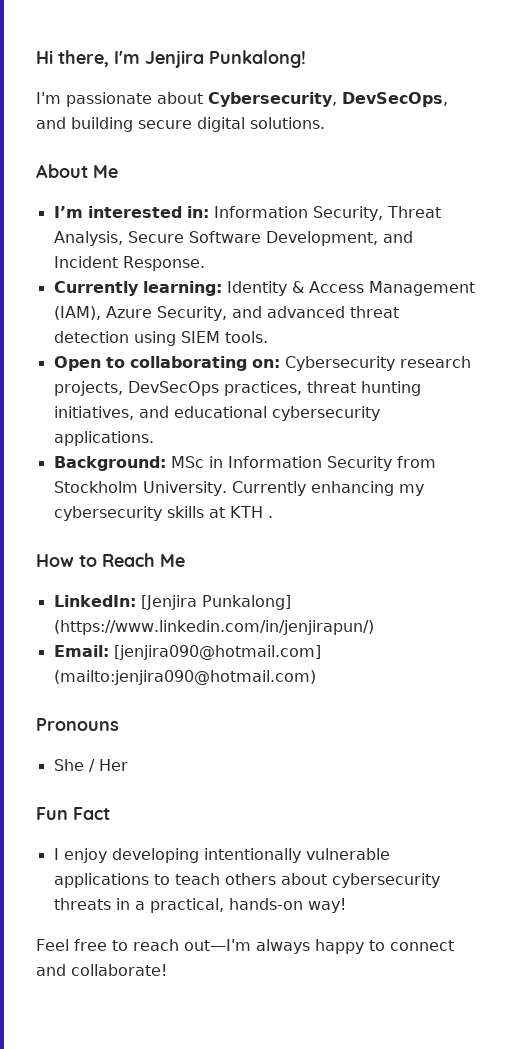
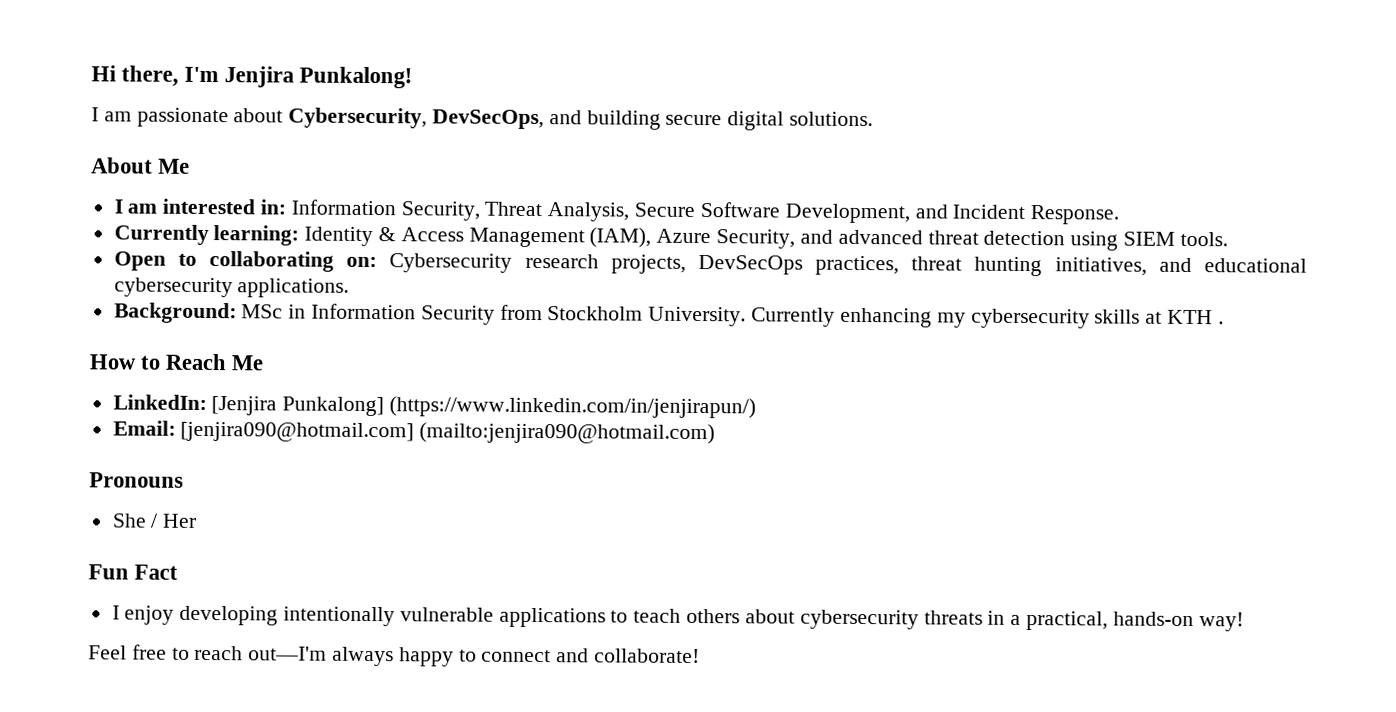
[36,92,61,104] I'm -> [91,107,132,122] I am
[53,206,83,218] I’m -> [113,199,158,214] I am

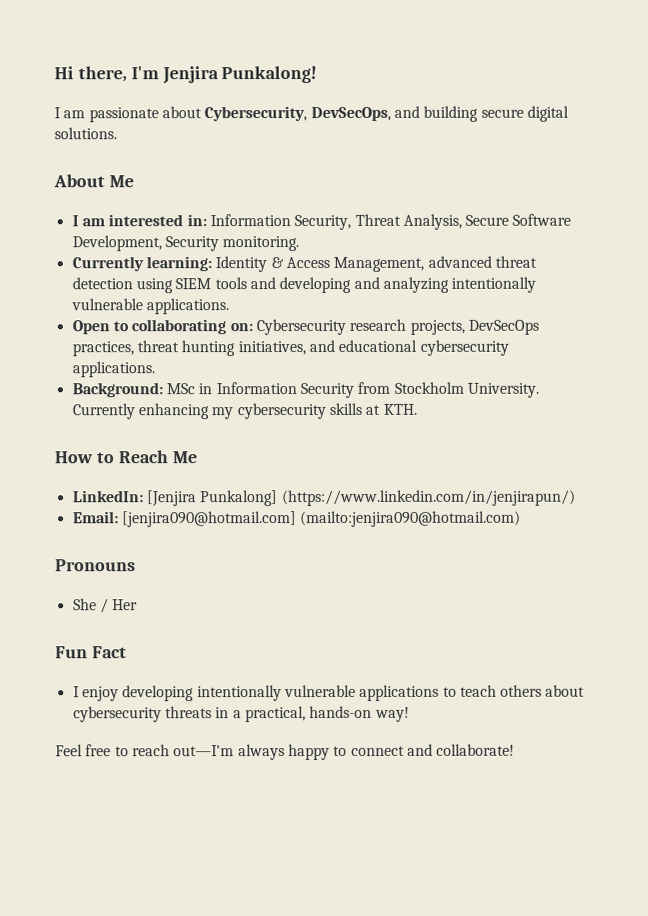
[914,204,1120,225] and Incident Response. -> [164,236,300,252] Security monitoring.
[468,227,833,249] Management (IAM), Azure Security, and -> [333,256,425,272] Management,
[1179,231,1228,247] tools. -> [214,276,537,294] [70,298,229,315] tools and developing and analyzing intentionally vulnerable applications.
[1166,309,1224,325] KTH . -> [382,403,417,415] KTH.

